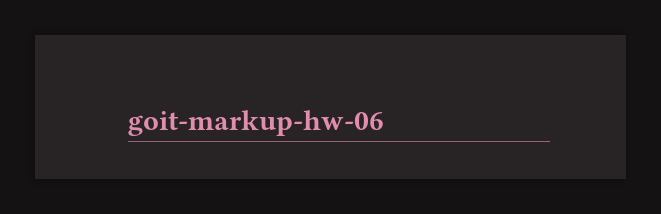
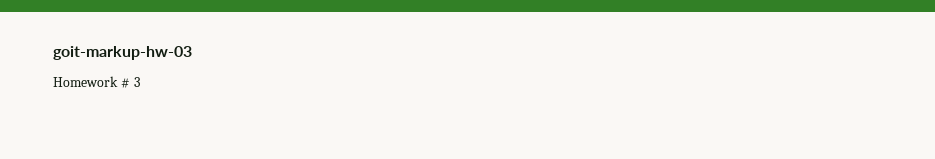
[128,110,384,136] goit-markup-hw-06 -> [53,46,192,60] [53,76,140,88] goit-markup-hw-03 // Homework # 3

